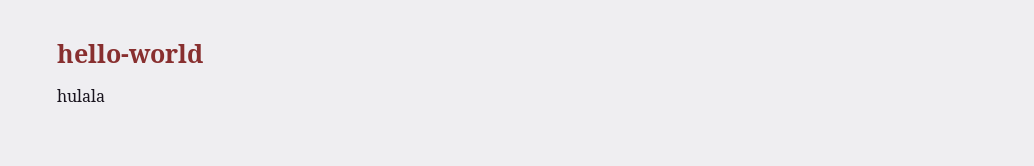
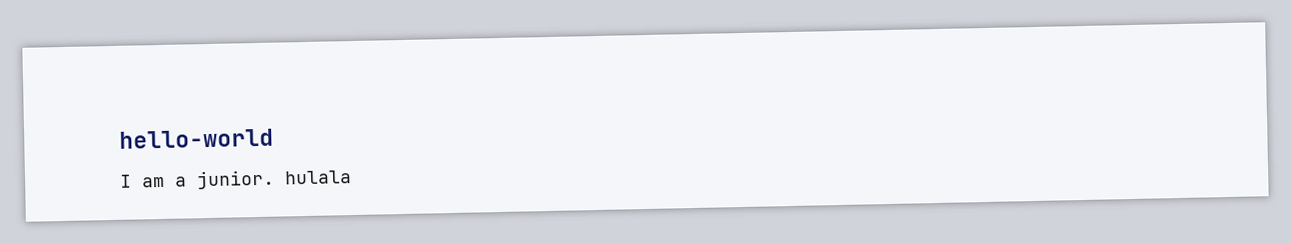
(203, 53) none -> [119,169,275,190] I am a junior.

